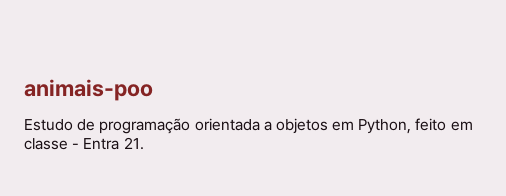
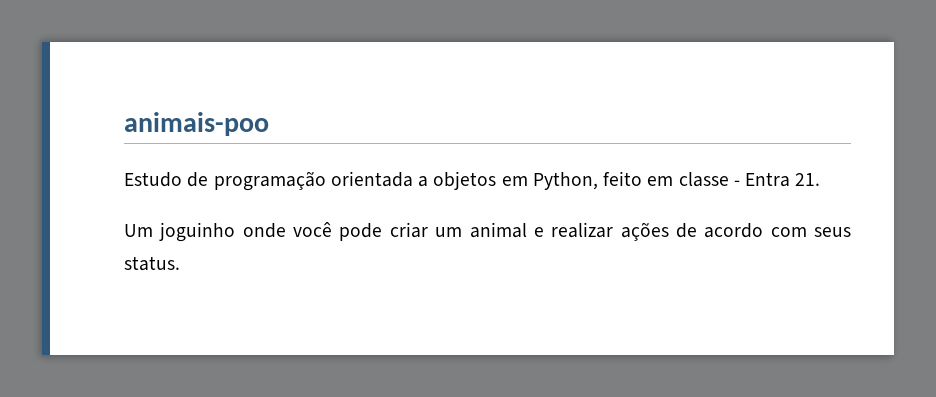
(144, 143) none -> [124,222,851,242] [124,256,180,271] // Um joguinho onde você pode criar um animal e realizar ações de acordo com seus status.

